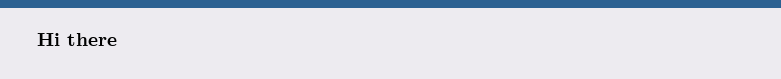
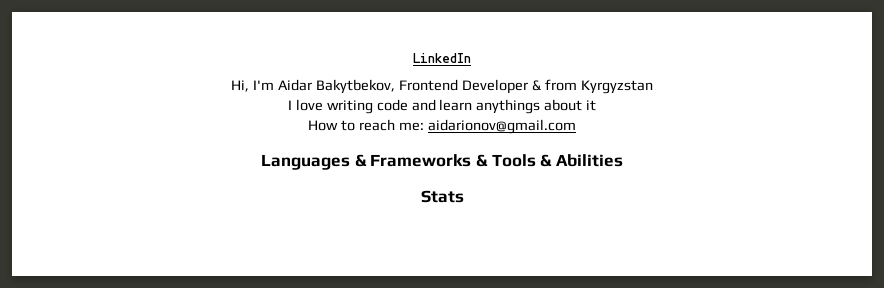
[37,33,117,46] Hi there -> [413,53,471,63] [231,79,653,94] [287,99,597,114] [308,119,576,134] [261,154,623,170] [420,190,464,203] LinkedIn // Hi, I'm Aidar Bakytbekov, Frontend Developer & from Kyrgyzstan // I love writing code and learn anythings about it // How to reach me: aidarionov@gmail.com // Languages & Frameworks & Tools & Abilities // Stats

